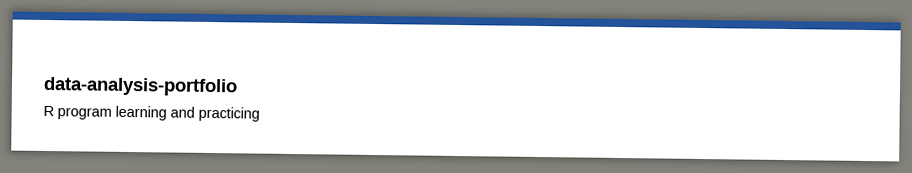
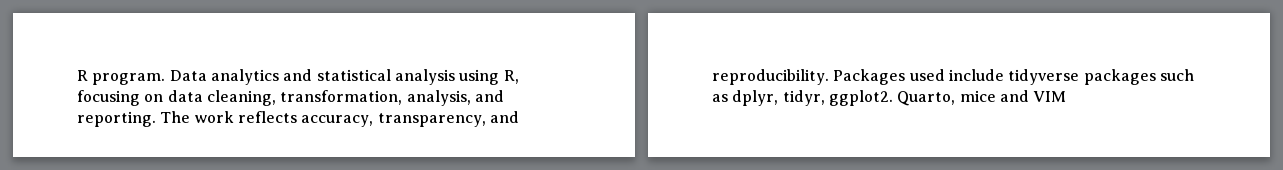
[43,76,238,97] [43,105,260,122] data-analysis-portfolio // R program learning and practicing -> [77,69,519,85] [77,90,504,106] [77,111,519,127] [712,69,1194,85] [712,90,1067,106] R program. Data analytics and statistical analysis using R, focusing on data cleaning, transformation, analysis, and reporting. The work reflects accuracy, transparency, and reproducibility. Packages used include tidyverse packages such as dplyr, tidyr, ggplot2. Quarto, mice and VIM

